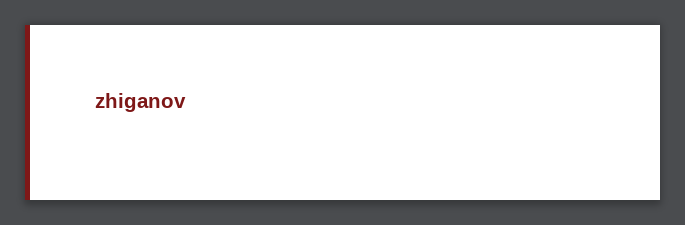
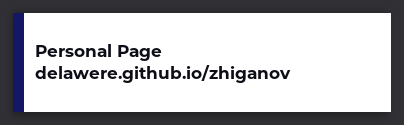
[95,93,186,112] zhiganov -> [35,44,162,61] [35,65,291,83] Personal Page delawere.github.io/zhiganov

